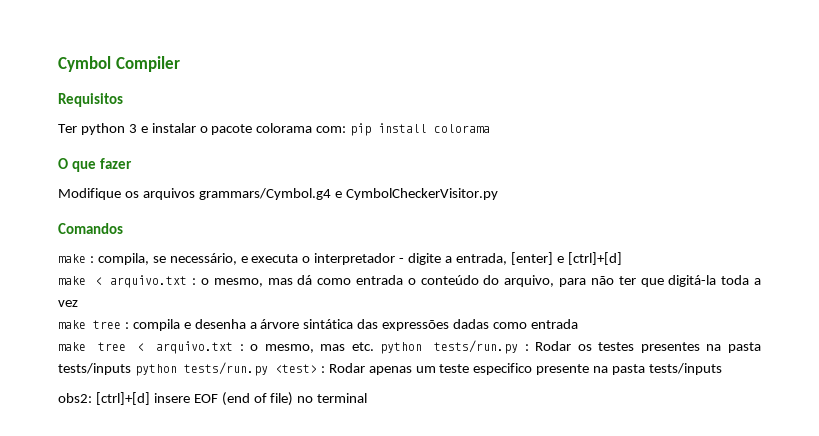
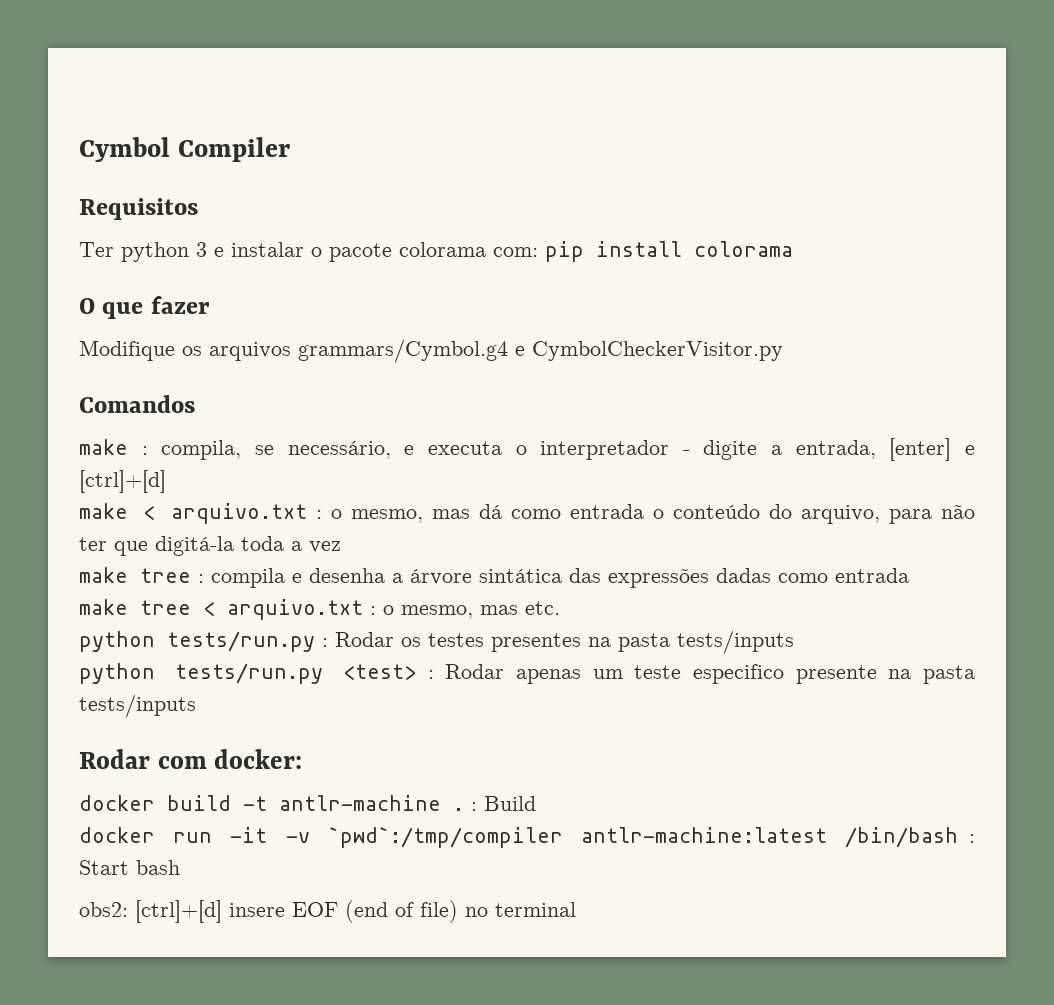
(374, 346) none -> (560, 608) //
(131, 369) none -> (794, 642) //
(723, 369) none -> [79,749,303,769] [79,795,536,811] [79,827,975,848] [79,860,180,875] // Rodar com docker: // docker build -t antlr-machine . : Build // docker run -it -v `pwd`:/tmp/compiler antlr-machine:latest /bin/bash : Start bash

